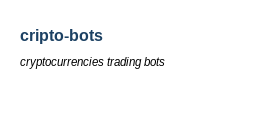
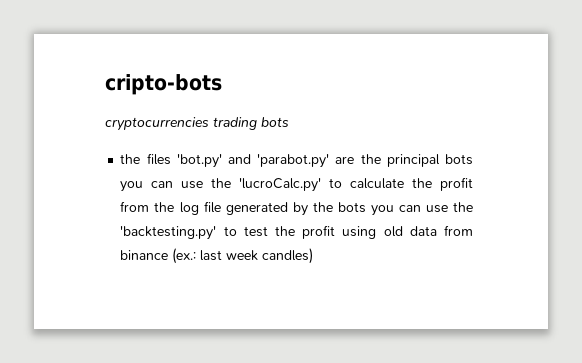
(166, 61) none -> [120,153,473,168] [120,177,473,192] [120,201,474,216] [120,225,473,240] [120,248,314,264] // the files 'bot.py' and 'parabot.py' are the principal bots you can use the 'lucroCalc.py' to calculate the profit from the log file generated by the bots you can use the 'backtesting.py' to test the profit using old data from binance (ex.: last week candles)

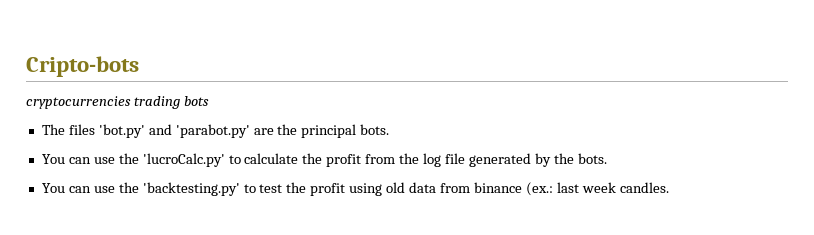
[105,74,222,95] cripto-bots -> [26,56,139,77] Cripto-bots
[120,154,141,164] the -> [41,124,65,135] The
[444,154,473,165] [120,181,144,192] bots you -> [360,124,390,135] [41,154,65,164] bots. // You
[337,202,394,216] bots you -> [577,153,607,164] [41,183,65,193] bots. // You
[262,248,314,264] candles) -> [619,182,669,193] candles.

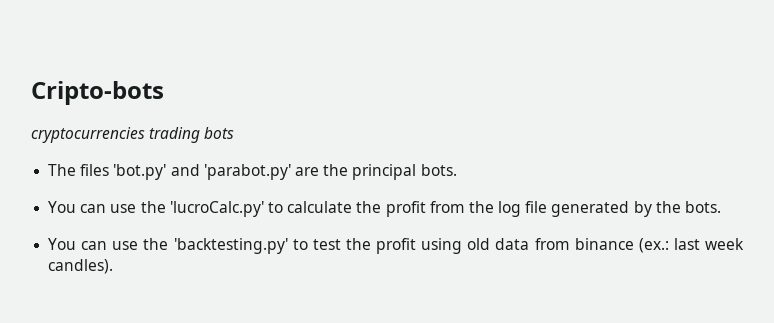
[619,182,669,193] candles. -> [48,259,114,274] candles).

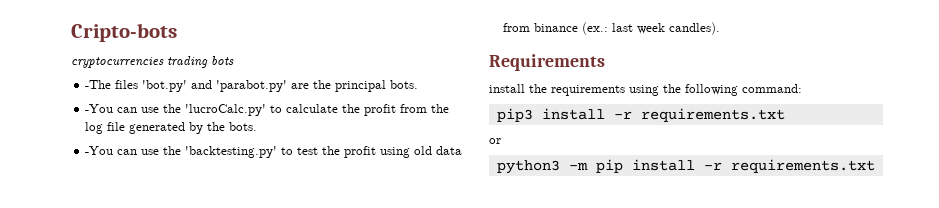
[48,164,77,176] The -> [85,80,112,89] -The
[48,201,77,213] You -> [85,104,114,113] -You
[48,238,77,250] You -> [85,146,114,155] -You
(114, 266) none -> [489,54,605,71] [489,84,802,96] [496,108,785,122] [489,138,501,144] [496,159,875,174] // Requirements // install the requirements using the following command: // pip3 install -r requirements.txt // or // python3 -m pip install -r requirements.txt

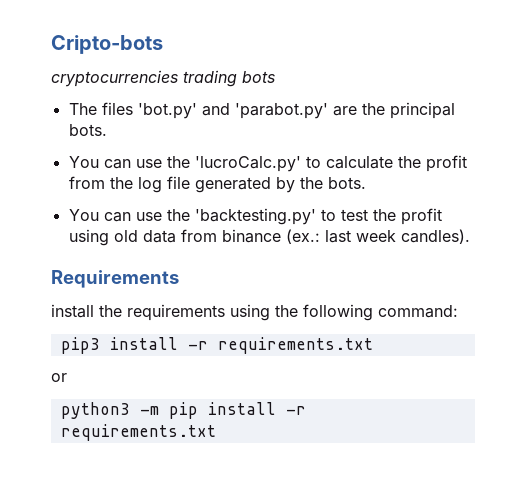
[85,80,112,89] -The -> [68,103,97,115] The
[85,104,114,113] -You -> [68,156,99,168] You
[85,146,114,155] -You -> [68,209,99,221] You

